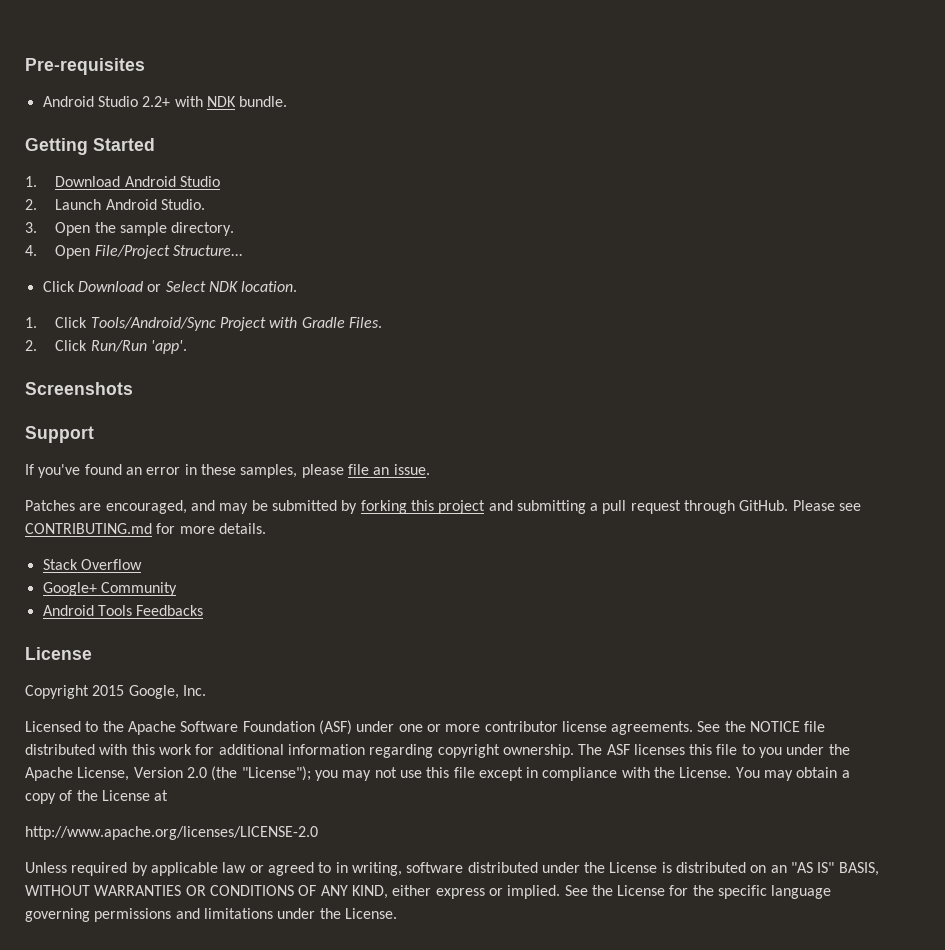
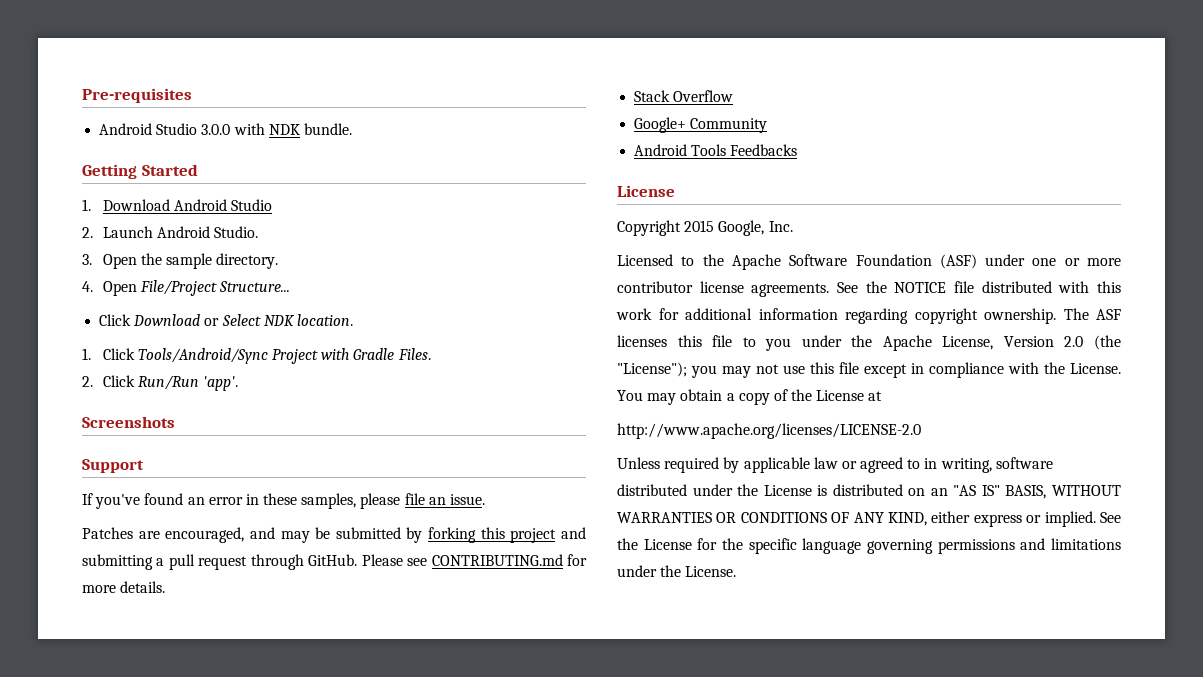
[142,96,171,107] 2.2+ -> [201,124,231,135] 3.0.0

